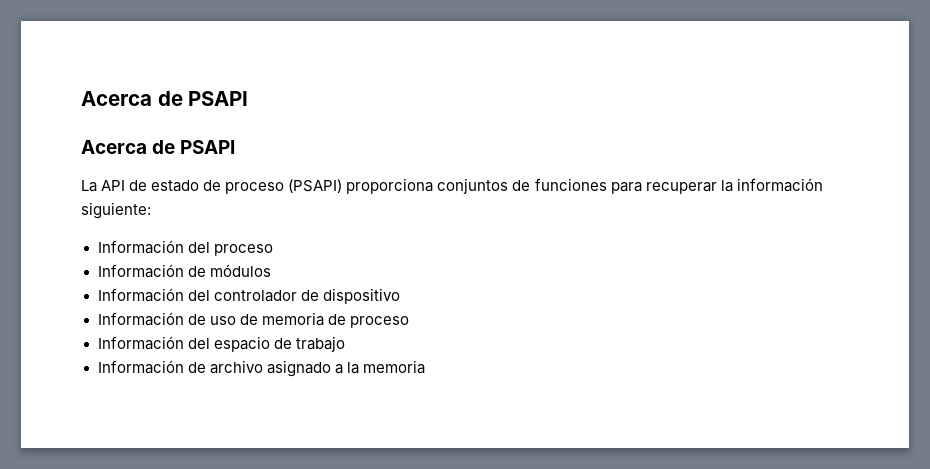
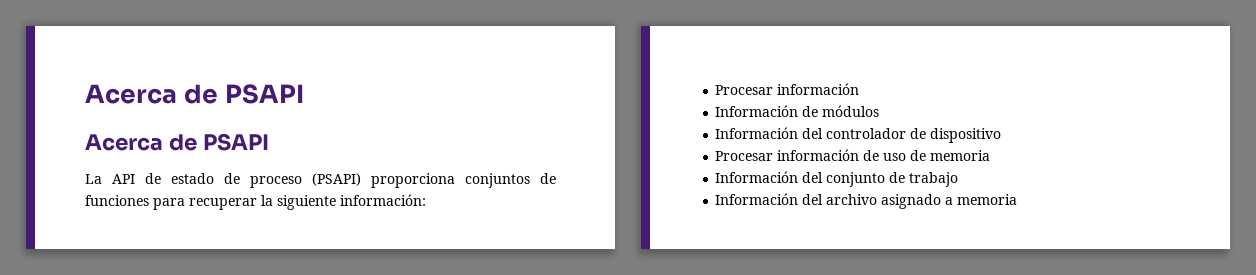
[736,178,823,192] [81,202,151,219] [97,240,273,256] información siguiente: // Información del proceso -> [277,194,426,210] [715,83,860,95] siguiente información: // Procesar información
[97,312,184,326] Información -> [715,149,860,161] Procesar información
[327,314,409,328] [97,336,270,352] de proceso // Información del espacio -> [715,171,886,187] // Información del conjunto
[187,362,206,373] de -> [802,194,824,205] del
[346,362,359,374] la -> (954, 201) none

